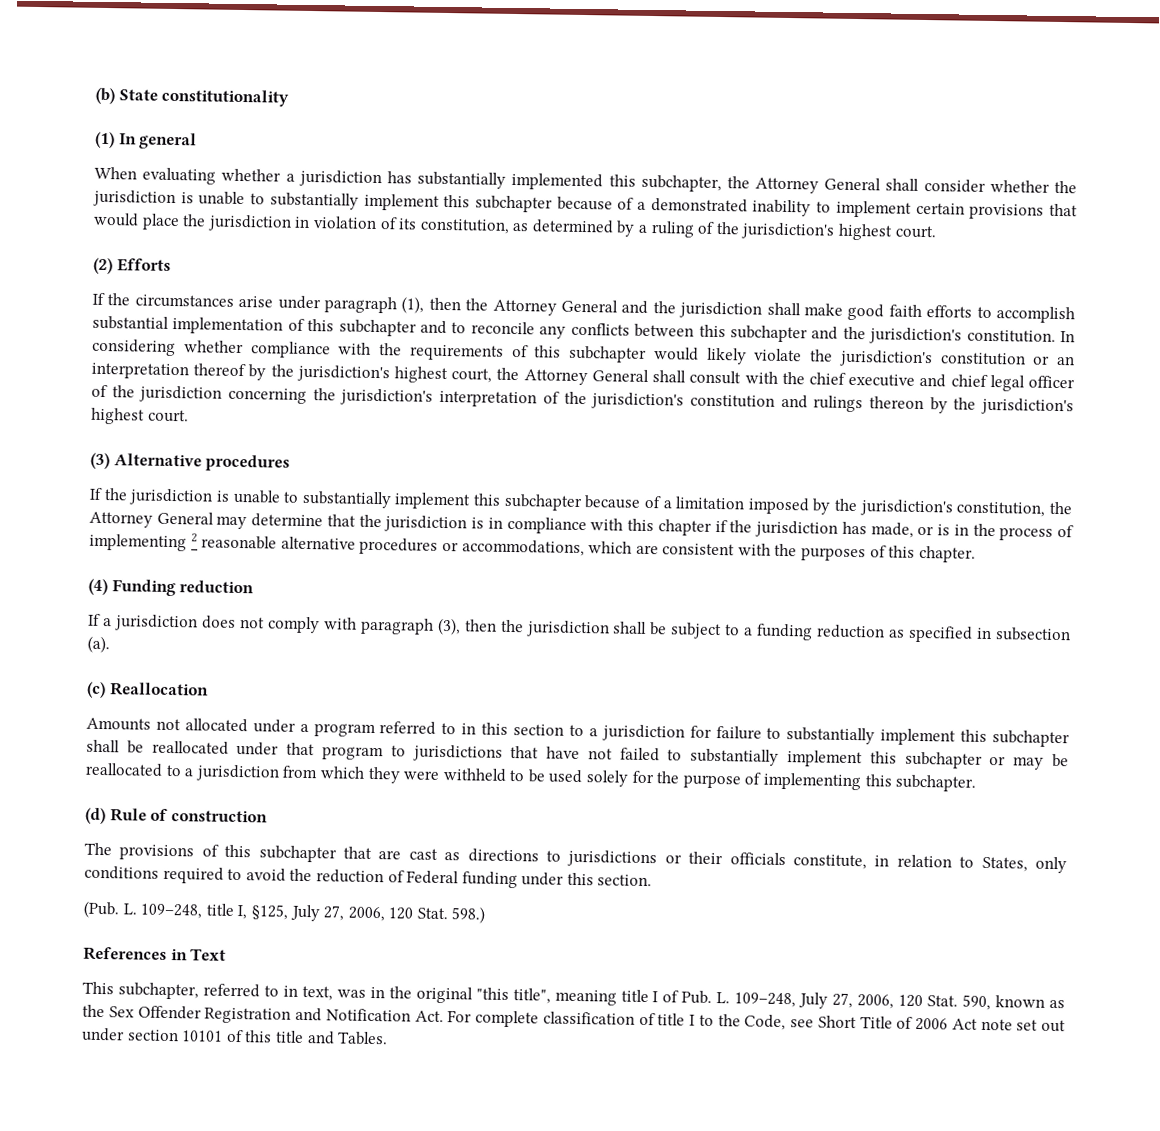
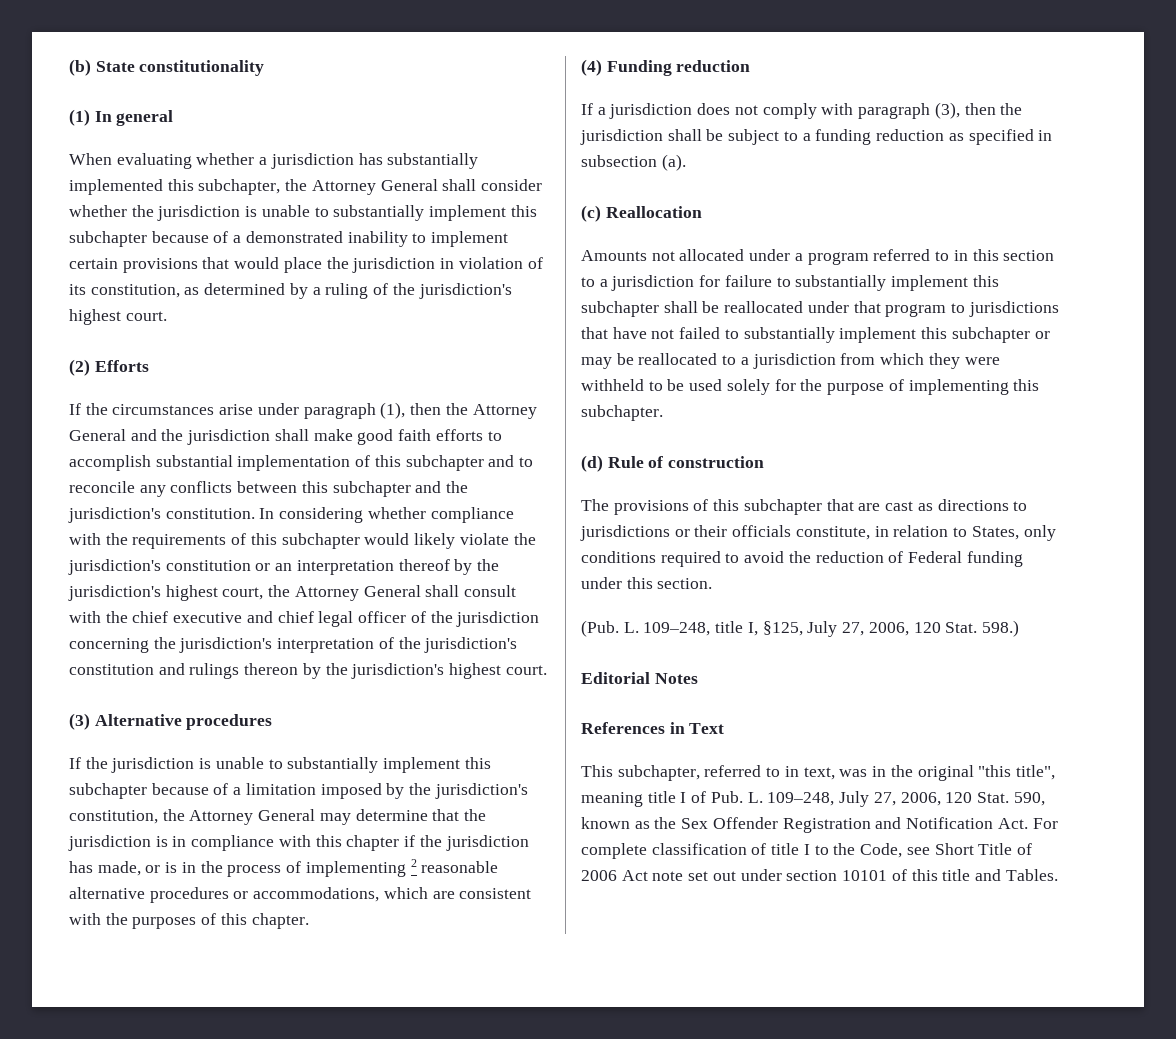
(486, 915) none -> [581,672,698,684] // Editorial Notes

